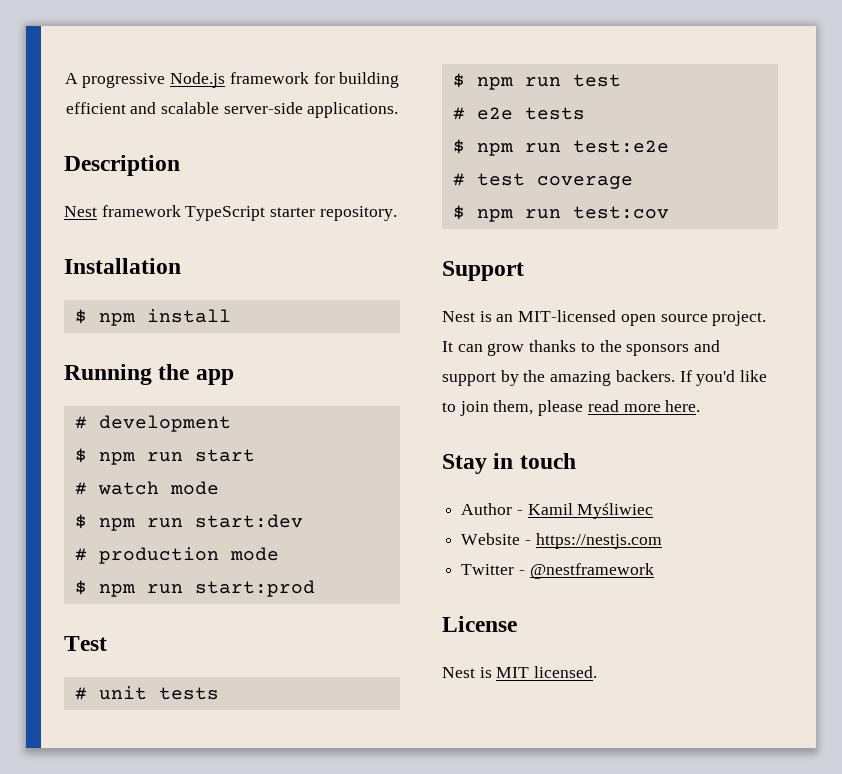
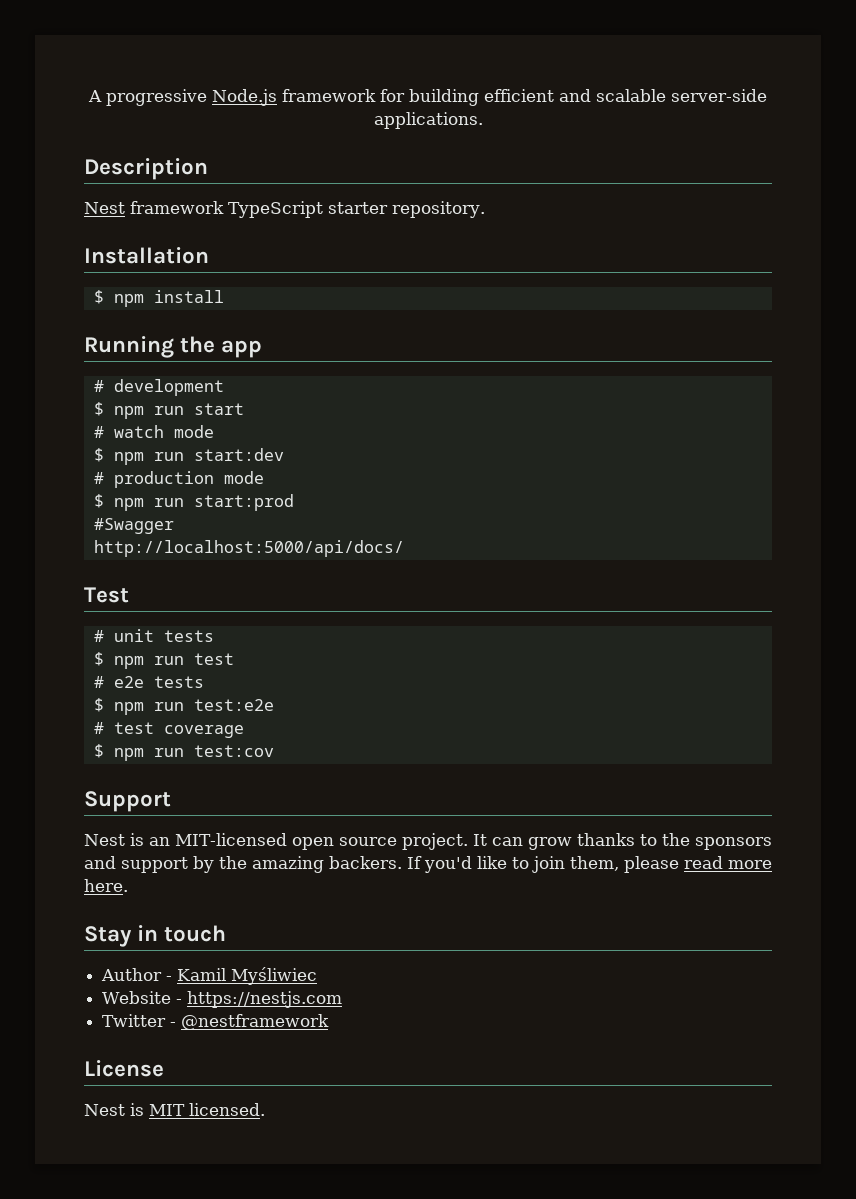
(315, 588) none -> [93,518,174,534] [93,540,404,557] // #Swagger // http://localhost:5000/api/docs/

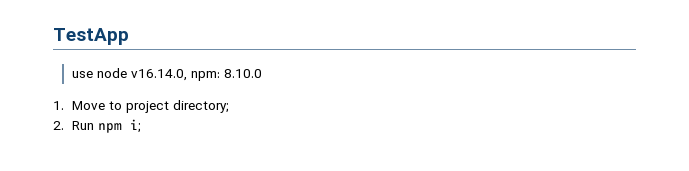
[88,89,767,106] [373,112,483,129] [84,158,208,180] [84,201,485,218] [84,247,209,264] [93,290,224,307] [84,336,263,358] [93,379,224,396] [93,402,244,419] [93,425,214,438] [93,448,284,465] [93,471,264,488] [93,494,294,511] [93,518,174,534] [93,540,404,557] [84,587,129,603] [93,629,214,642] [93,652,234,669] [93,676,204,688] [93,698,274,715] [93,722,244,738] [93,744,274,761] [84,791,171,812] [84,833,772,850] [84,856,772,873] [84,879,128,892] [84,925,227,947] [101,967,318,985] [102,991,343,1008] [102,1014,330,1030] [84,1060,164,1077] [84,1103,265,1116] A progressive Node.js framework for building efficient and scalable server-side applications. // Description // Nest framework TypeScript starter repository. // Installation // $ npm install // Running the app // # development // $ npm run start // # watch mode // $ npm run start:dev // # production mode // $ npm run start:prod // #Swagger // http://localhost:5000/api/docs/ // Test // # unit tests // $ npm run test // # e2e tests // $ npm run test:e2e // # test coverage // $ npm run test:cov // Support // Nest is an MIT-licensed open source project. It can grow thanks to the sponsors and support by the amazing backers. If you'd like to join them, please read more here. // Stay in touch // Author - Kamil Myśliwiec // Website - https://nestjs.com // Twitter - @nestframework // License // Nest is MIT licensed. -> [53,28,129,45] [71,68,262,81] [53,100,229,113] [53,119,141,133] TestApp // use node v16.14.0, npm: 8.10.0 // 1. Move to project directory; // 2. Run npm i;

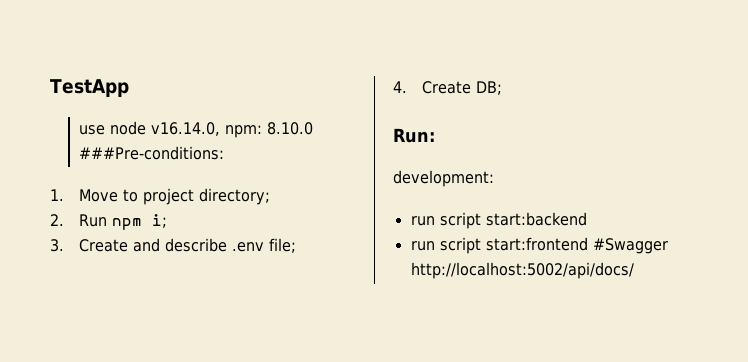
(262, 73) none -> [79,146,225,160] ###Pre-conditions:
(141, 126) none -> [50,238,297,253] [393,81,503,95] [393,128,435,143] [393,170,494,187] [410,212,587,229] [410,237,668,254] [410,262,634,279] // 3. Create and describe .env file; // 4. Create DB; // Run: // development: // run script start:backend // run script start:frontend #Swagger http://localhost:5002/api/docs/

